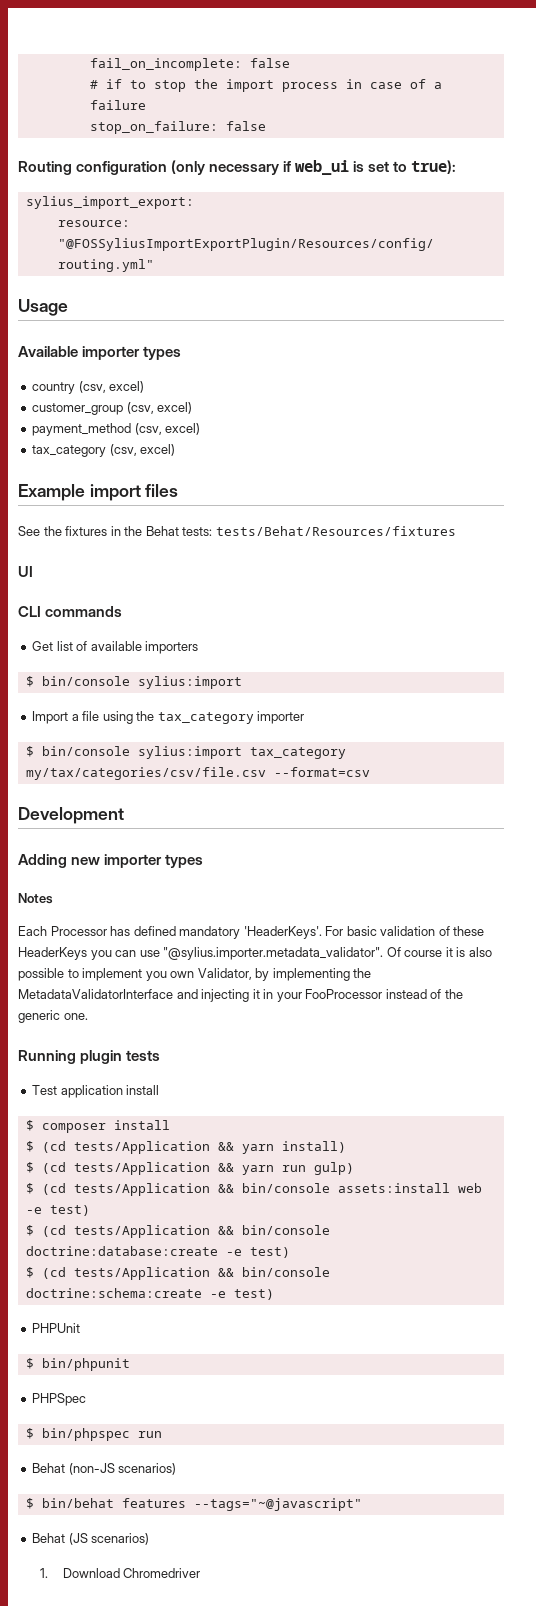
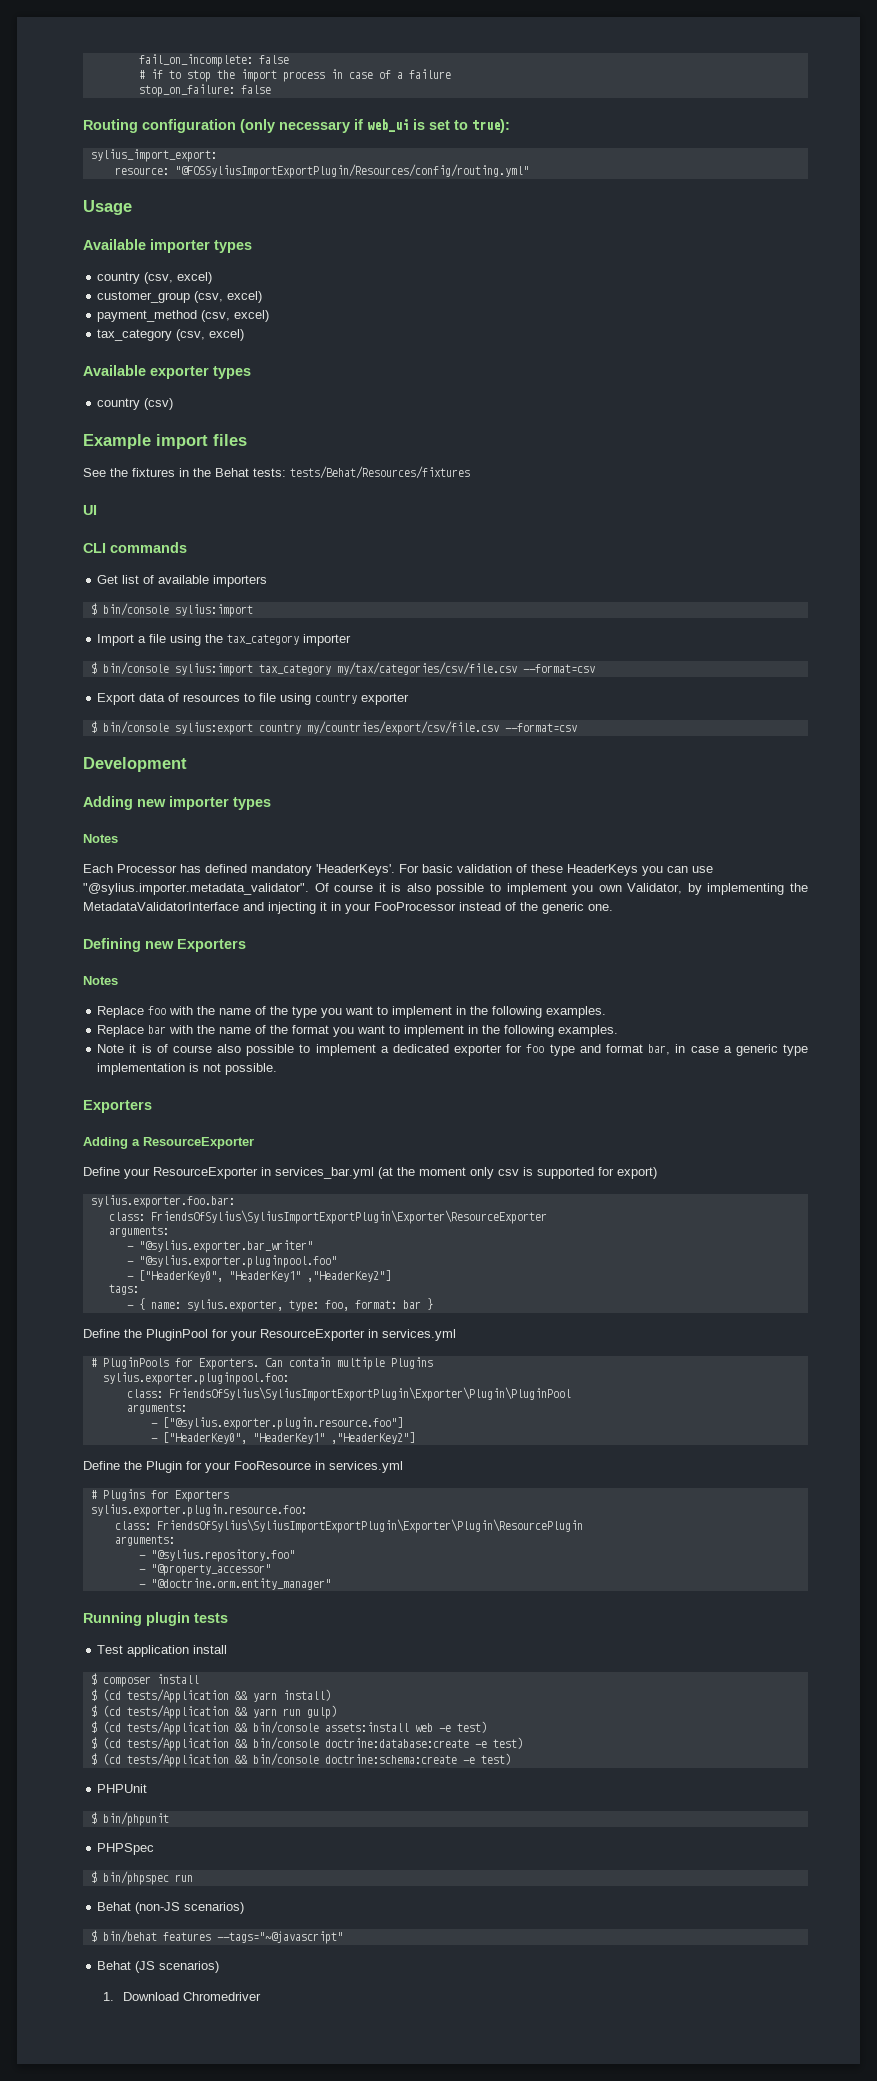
(176, 450) none -> [83,365,251,379] [97,398,174,410] // Available exporter types // country (csv)
(370, 772) none -> [97,693,410,705] [90,721,577,735] // Export data of resources to file using country exporter // $ bin/console sylius:export country my/countries/export/csv/file.csv --format=csv
(88, 1016) none -> [83,938,246,952] [83,976,118,985] [97,1006,607,1018] [97,1025,619,1037] [97,1044,808,1056] [97,1063,278,1075] [83,1100,152,1113] [83,1137,254,1149] [83,1167,657,1179] [90,1195,235,1208] [108,1210,547,1224] [108,1226,169,1237] [126,1240,313,1253] [126,1255,337,1268] [126,1270,391,1282] [108,1284,139,1295] [126,1298,433,1312] [83,1329,456,1341] [90,1357,433,1370] [102,1372,289,1385] [126,1387,571,1401] [126,1403,187,1414] [150,1417,403,1430] [150,1432,415,1444] [83,1461,403,1473] [90,1489,229,1502] [90,1504,307,1517] [114,1519,583,1533] [114,1535,175,1546] [138,1549,295,1562] [138,1564,271,1576] [138,1578,331,1590] // Defining new Exporters // Notes // Replace foo with the name of the type you want to implement in the following examples. // Replace bar with the name of the format you want to implement in the following examples. // Note it is of course also possible to implement a dedicated exporter for foo type and format bar, in case a generic type implementation is not possible. // Exporters // Adding a ResourceExporter // Define your ResourceExporter in services_bar.yml (at the moment only csv is supported for export) // sylius.exporter.foo.bar: // class: FriendsOfSylius\SyliusImportExportPlugin\Exporter\ResourceExporter // arguments: // - "@sylius.exporter.bar_writer" // - "@sylius.exporter.pluginpool.foo" // - ["HeaderKey0", "HeaderKey1" ,"HeaderKey2"] // tags: // - { name: sylius.exporter, type: foo, format: bar } // Define the PluginPool for your ResourceExporter in services.yml // # PluginPools for Exporters. Can contain multiple Plugins // sylius.exporter.pluginpool.foo: // class: FriendsOfSylius\SyliusImportExportPlugin\Exporter\Plugin\PluginPool // arguments: // - ["@sylius.exporter.plugin.resource.foo"] // - ["HeaderKey0", "HeaderKey1" ,"HeaderKey2"] // Define the Plugin for your FooResource in services.yml // # Plugins for Exporters // sylius.exporter.plugin.resource.foo: // class: FriendsOfSylius\SyliusImportExportPlugin\Exporter\Plugin\ResourcePlugin // arguments: // - "@sylius.repository.foo" // - "@property_accessor" // - "@doctrine.orm.entity_manager"

